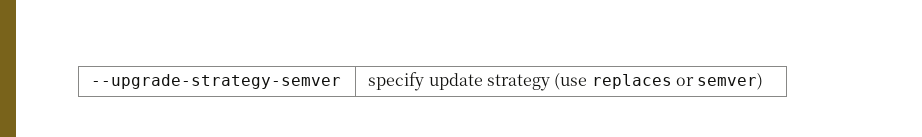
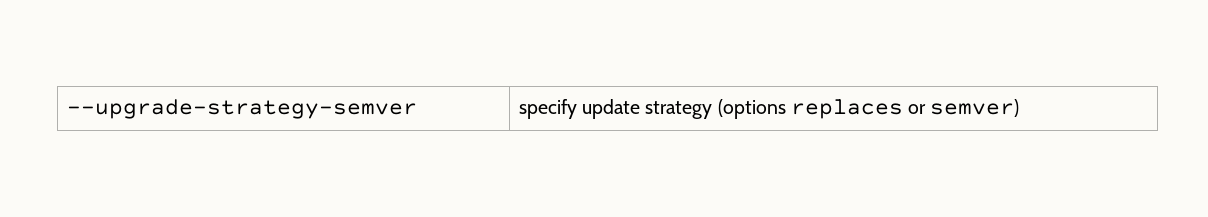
[554,73,588,90] (use -> [717,99,786,119] (options

